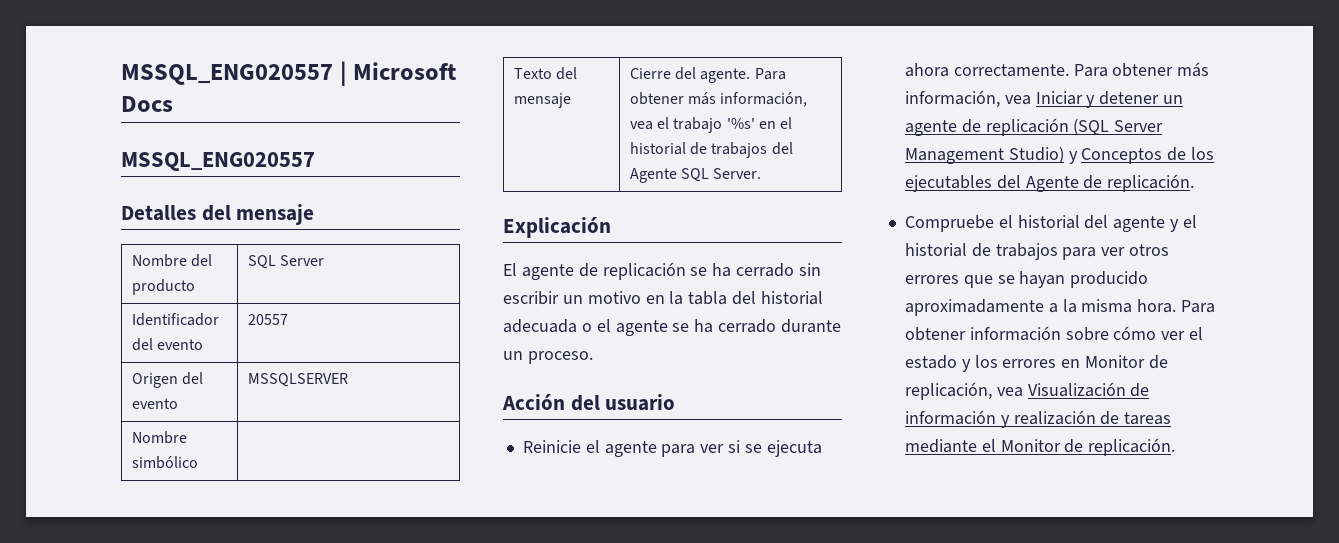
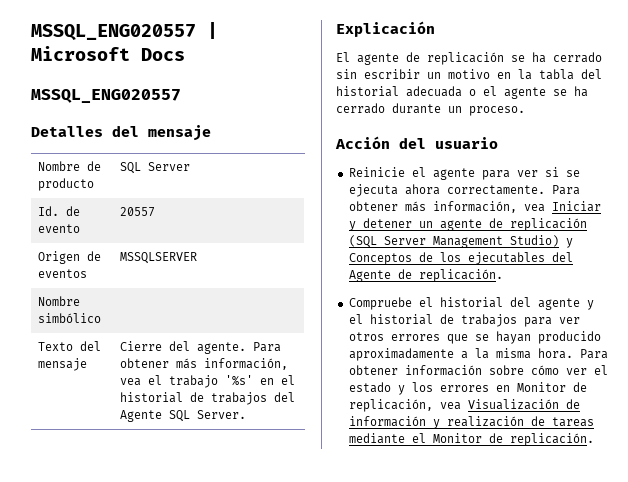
[191,254,213,267] del -> [86,161,101,171] de
[131,313,219,326] [131,338,153,351] Identificador del -> [37,206,80,216] Id. de
[182,372,204,385] [131,398,178,409] del evento -> [86,251,101,261] [37,269,87,278] de eventos

